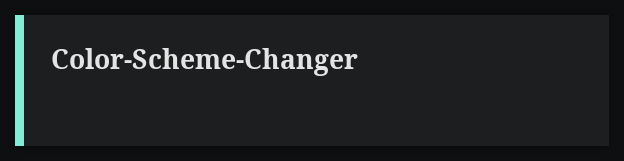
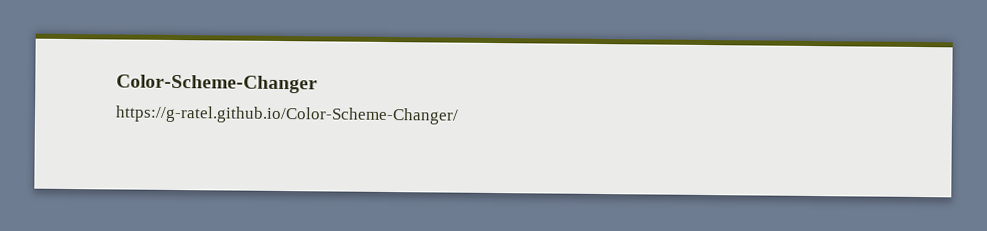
(358, 62) none -> [115,105,459,125] // https://g-ratel.github.io/Color-Scheme-Changer/

